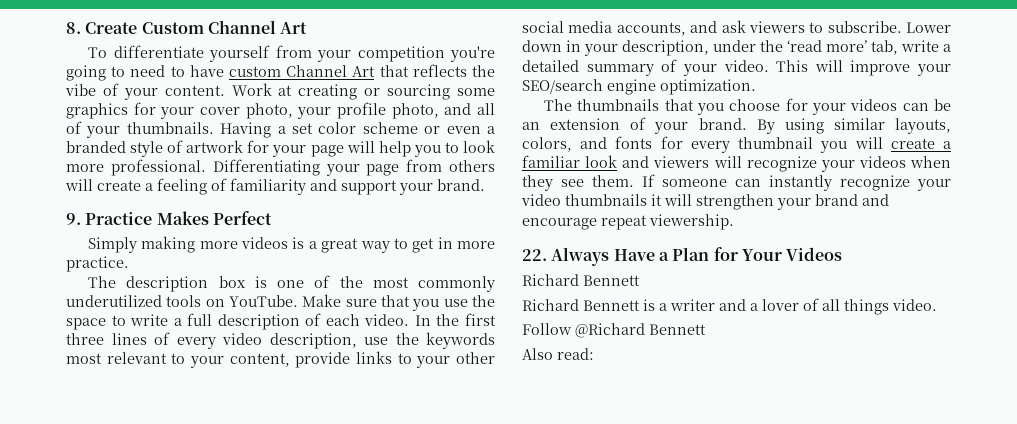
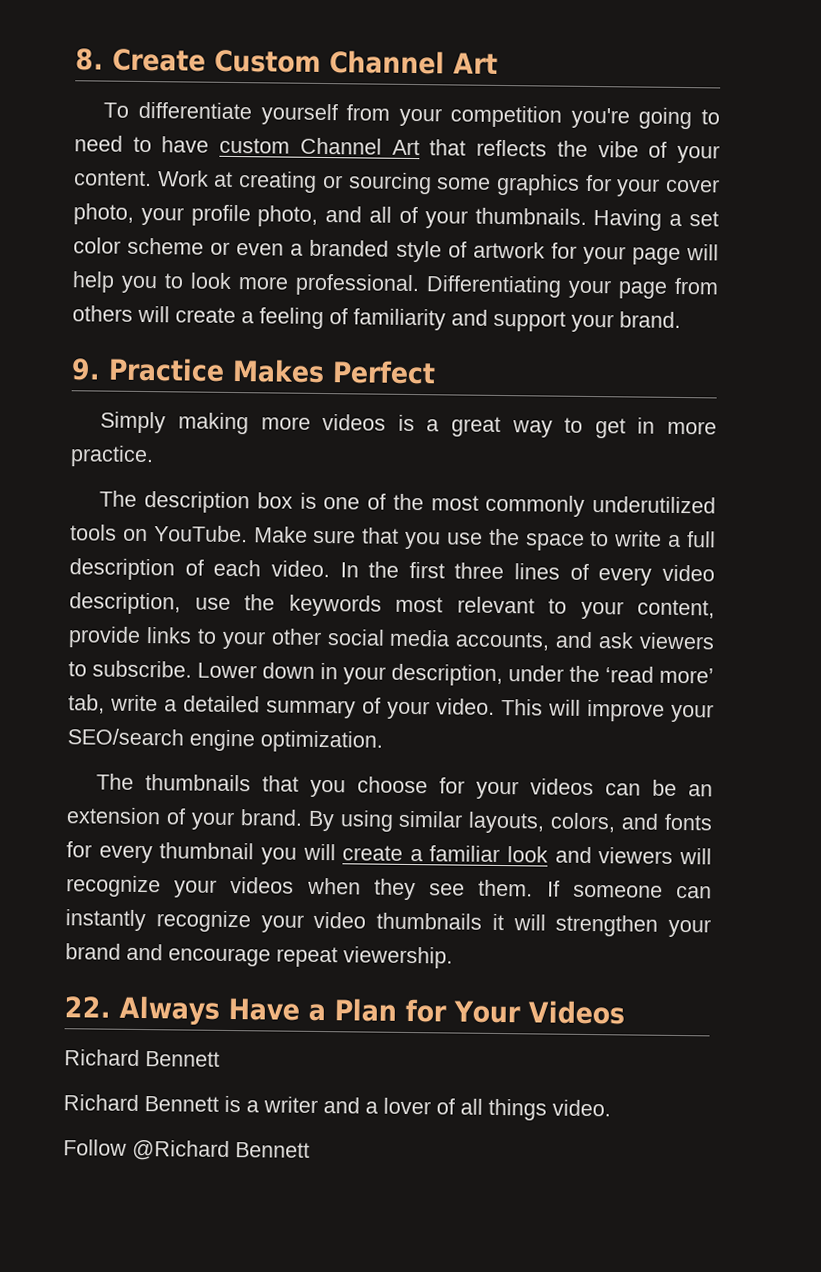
[522,348,594,360] // Also read: -> (310, 1150) none

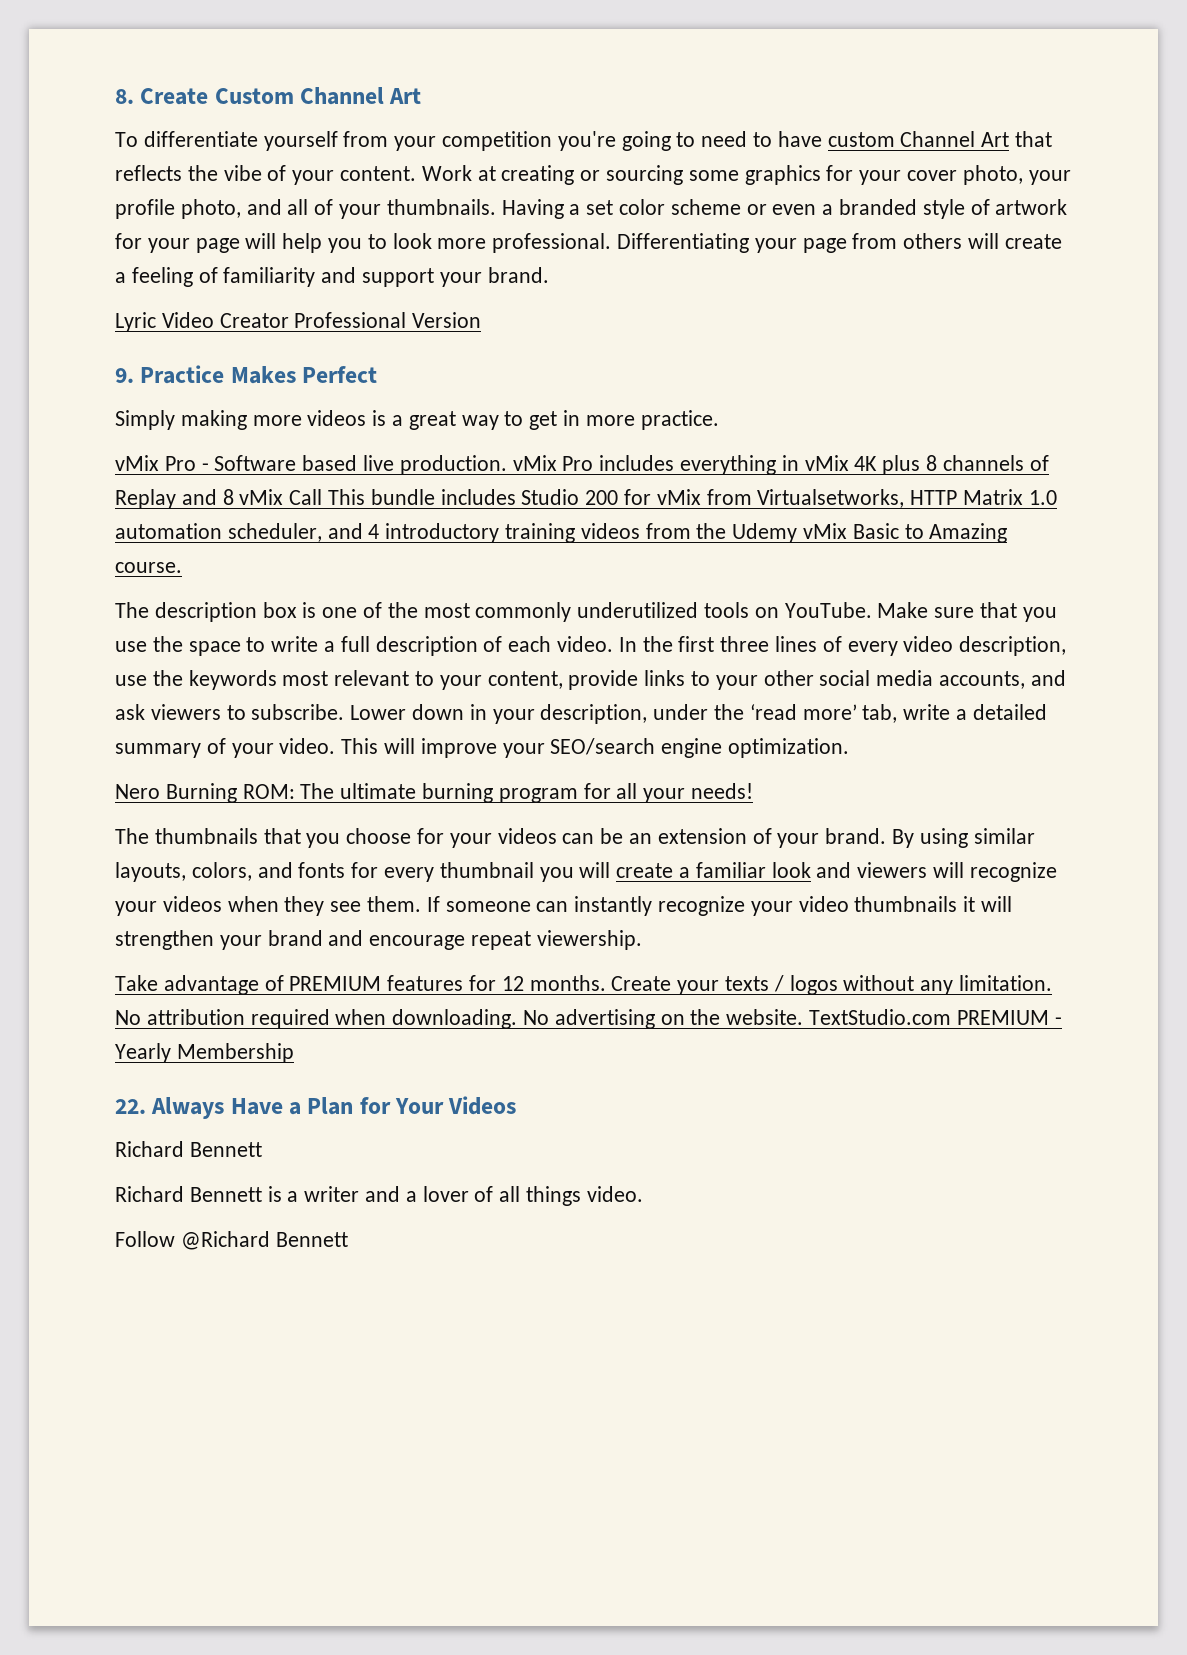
(681, 319) none -> [115,312,482,332] // Lyric Video Creator Professional Version
(154, 456) none -> [115,455,1049,475] [115,489,1057,509] [115,523,1008,543] [115,562,182,573] // vMix Pro - Software based live production. vMix Pro includes everything in vMix 4K plus 8 channels of Replay and 8 vMix Call This bundle includes Studio 200 for vMix from Virtualsetworks, HTTP Matrix 1.0 automation scheduler, and 4 introductory training videos from the Udemy vMix Basic to Amazing course.
(383, 741) none -> [115,783,754,803] // Nero Burning ROM: The ultimate burning program for all your needs!
(453, 957) none -> [115,975,1053,995] [115,1009,1062,1029] [115,1043,294,1063] // Take advantage of PREMIUM features for 12 months. Create your texts / logos without any limitation. No attribution required when downloading. No advertising on the website. TextStudio.com PREMIUM - Yearly Membership

